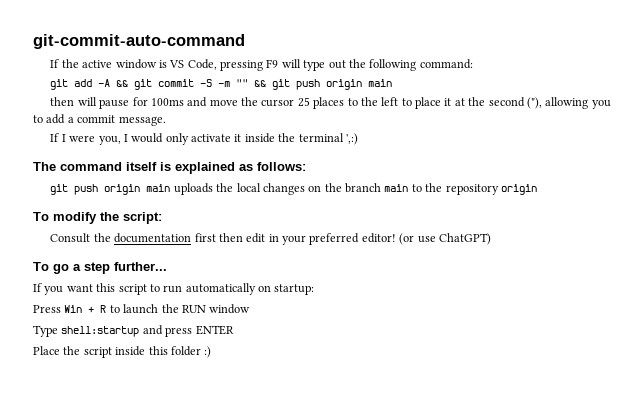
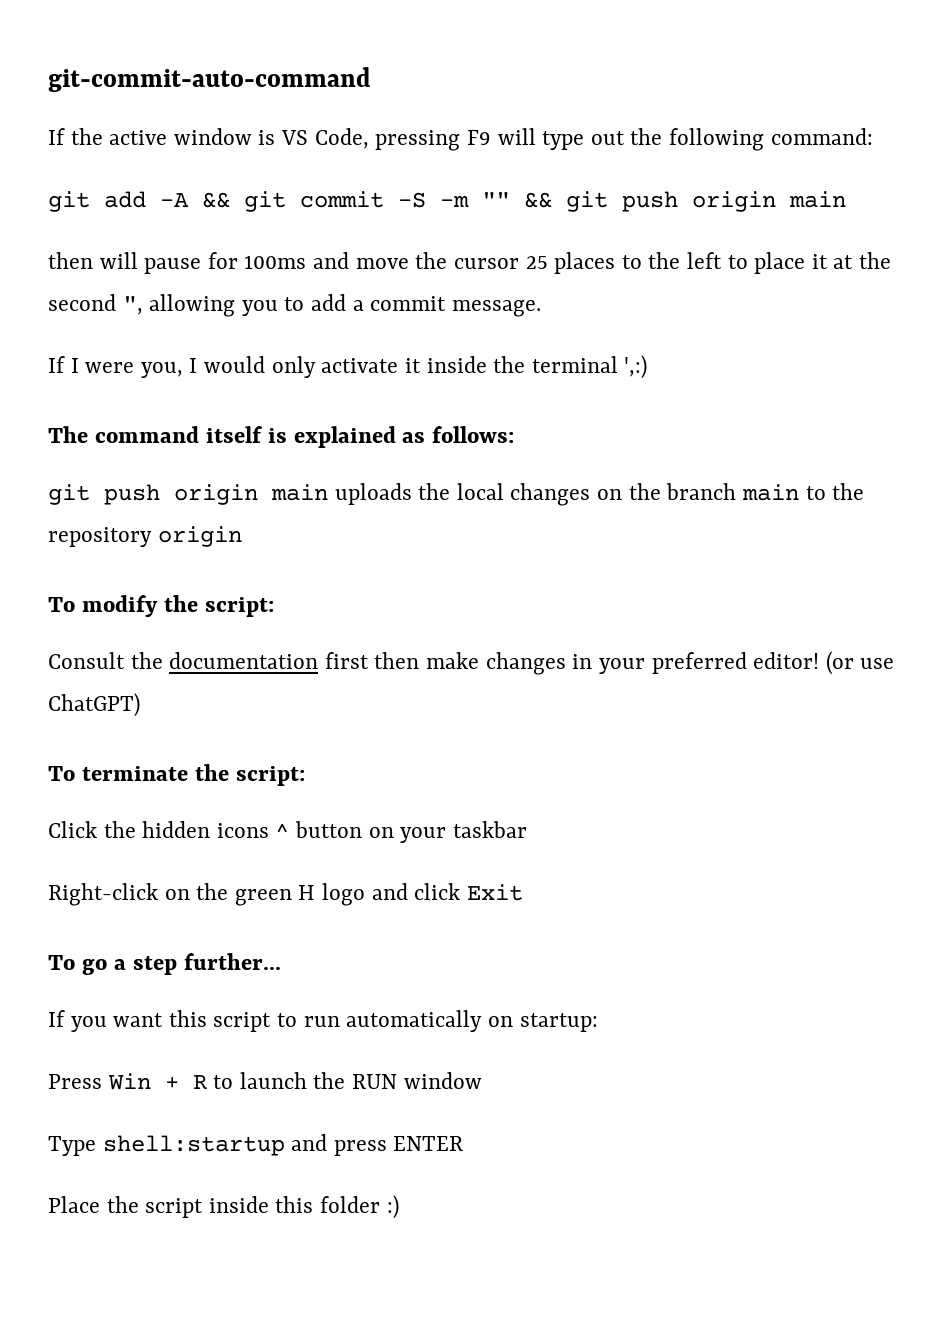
[526,97,542,109] ("), -> [122,296,143,315] ",
[246,233,266,243] edit -> [426,652,566,675] make changes
(491, 239) none -> [48,764,305,786] [48,821,527,843] [48,883,523,906] // To terminate the script: // Click the hidden icons ^ button on your taskbar // Right-click on the green H logo and click Exit

